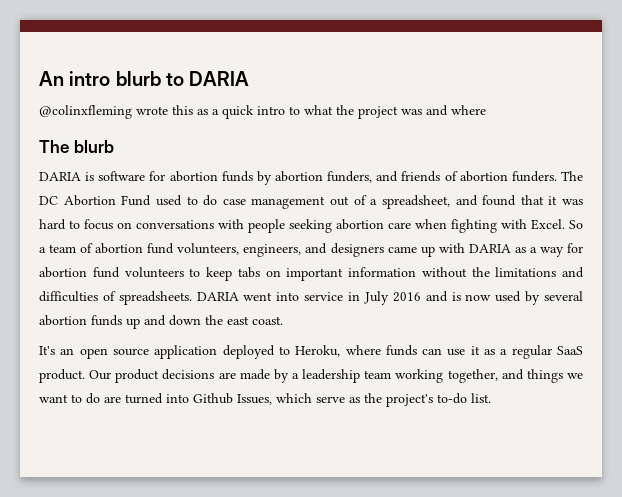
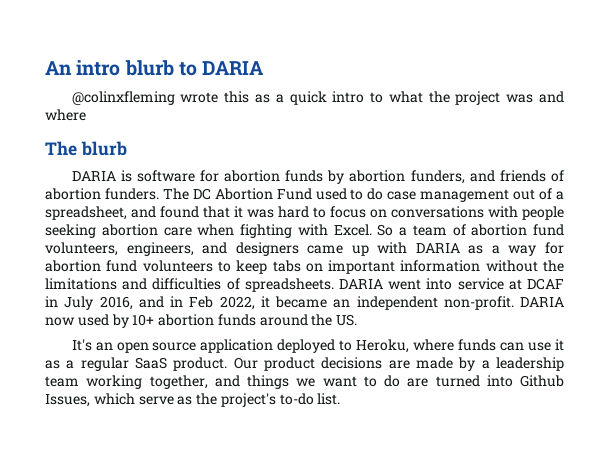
[348,291,461,305] in July 2016 and is -> [508,278,564,290] [45,296,564,310] at DCAF in July 2016, and in Feb 2022, it became an independent non-profit. DARIA
[544,291,584,301] [39,315,283,329] several abortion funds up and down the east coast. -> [132,314,358,326] 10+ abortion funds around the US.

